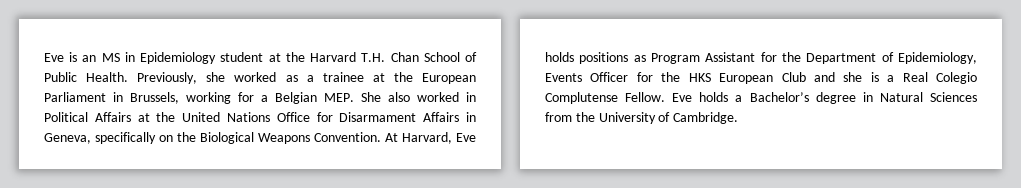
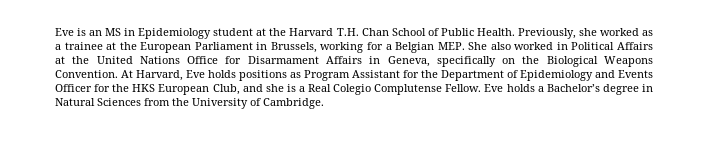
[898,52,977,64] Epidemiology, -> [520,70,615,81] Epidemiology and
[781,72,806,82] Club -> [212,84,240,95] Club,

